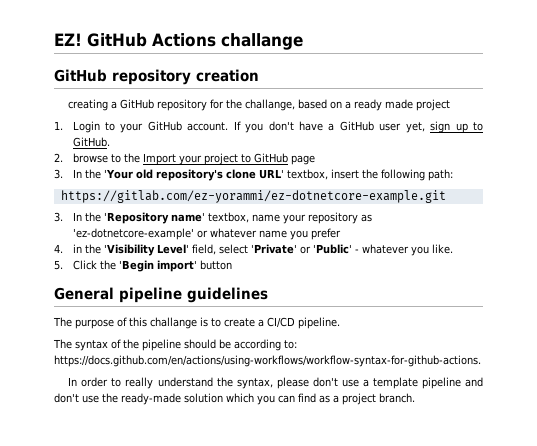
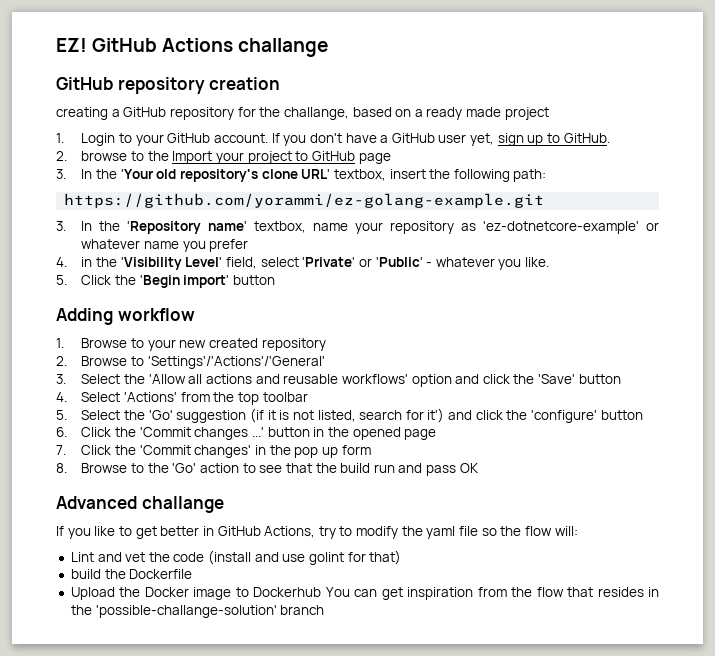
[60,190,446,203] https://gitlab.com/ez-yorammi/ez-dotnetcore-example.git -> [64,193,545,208] https://github.com/yorammi/ez-golang-example.git
[54,287,268,303] [53,317,340,329] [53,339,297,351] [54,355,481,367] [68,377,484,389] [54,393,415,405] General pipeline guidelines // The purpose of this challange is to create a CI/CD pipeline. // The syntax of the pipeline should be according to: https://docs.github.com/en/actions/using-workflows/workflow-syntax-for-github-actions. // In order to really understand the syntax, please don't use a template pipeline and don't use the ready-made solution which you can find as a project branch. -> [56,308,195,325] [56,338,326,351] [56,356,325,369] [56,374,621,387] [56,392,308,405] [56,408,643,423] [56,427,437,440] [56,445,371,458] [56,463,479,476] [56,496,224,513] [56,526,578,539] [70,550,402,565] [70,569,193,579] [70,587,660,600] [70,605,325,618] Adding workflow // 1. Browse to your new created repository // 2. Browse to 'Settings'/'Actions'/'General' // 3. Select the 'Allow all actions and reusable workflows' option and click the 'Save' button // 4. Select 'Actions' from the top toolbar // 5. Select the 'Go' suggestion (if it is not listed, search for it') and click the 'configure' button // 6. Click the 'Commit changes ...' button in the opened page // 7. Click the 'Commit changes' in the pop up form // 8. Browse to the 'Go' action to see that the build run and pass OK // Advanced challange // If you like to get better in GitHub Actions, try to modify the yaml file so the flow will: // Lint and vet the code (install and use golint for that) // build the Dockerfile // Upload the Docker image to Dockerhub You can get inspiration from the flow that resides in the 'possible-challange-solution' branch

